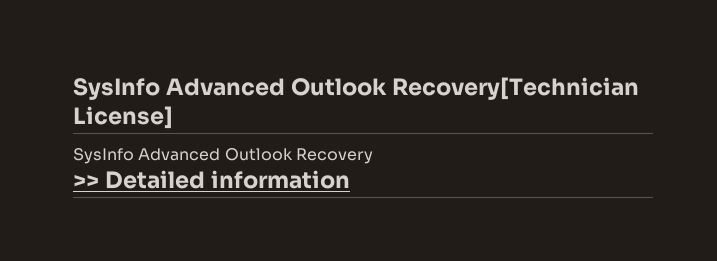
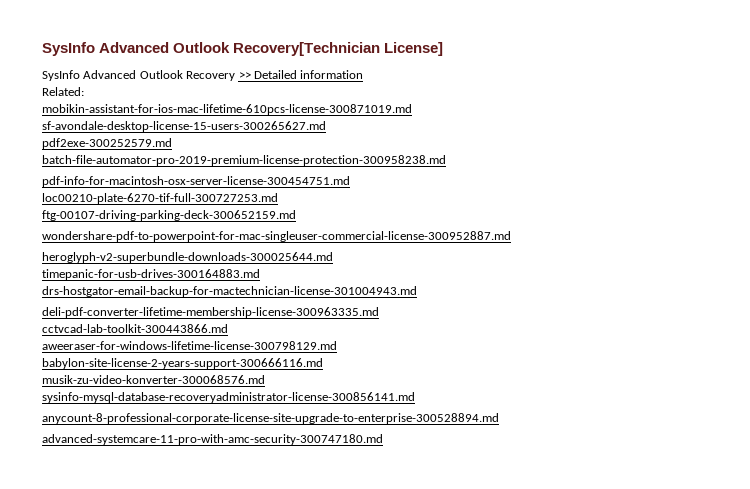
(373, 156) // -> (236, 76) none
(351, 179) none -> [42,87,84,96] [42,104,412,115] [42,121,326,132] [42,138,172,149] [42,155,446,166] [42,176,350,187] [42,193,278,204] [42,210,296,221] [42,231,511,242] [42,252,333,263] [42,269,260,280] [42,286,417,297] [42,307,379,318] [42,324,228,333] [42,341,337,350] [42,358,323,369] [42,375,265,384] [42,392,415,403] [42,413,499,424] [42,434,383,445] // Related: // mobikin-assistant-for-ios-mac-lifetime-610pcs-license-300871019.md // sf-avondale-desktop-license-15-users-300265627.md // pdf2exe-300252579.md // batch-file-automator-pro-2019-premium-license-protection-300958238.md // pdf-info-for-macintosh-osx-server-license-300454751.md // loc00210-plate-6270-tif-full-300727253.md // ftg-00107-driving-parking-deck-300652159.md // wondershare-pdf-to-powerpoint-for-mac-singleuser-commercial-license-300952887.md // heroglyph-v2-superbundle-downloads-300025644.md // timepanic-for-usb-drives-300164883.md // drs-hostgator-email-backup-for-mactechnician-license-301004943.md // deli-pdf-converter-lifetime-membership-license-300963335.md // cctvcad-lab-toolkit-300443866.md // aweeraser-for-windows-lifetime-license-300798129.md // babylon-site-license-2-years-support-300666116.md // musik-zu-video-konverter-300068576.md // sysinfo-mysql-database-recoveryadministrator-license-300856141.md // anycount-8-professional-corporate-license-site-upgrade-to-enterprise-300528894.md // advanced-systemcare-11-pro-with-amc-security-300747180.md

